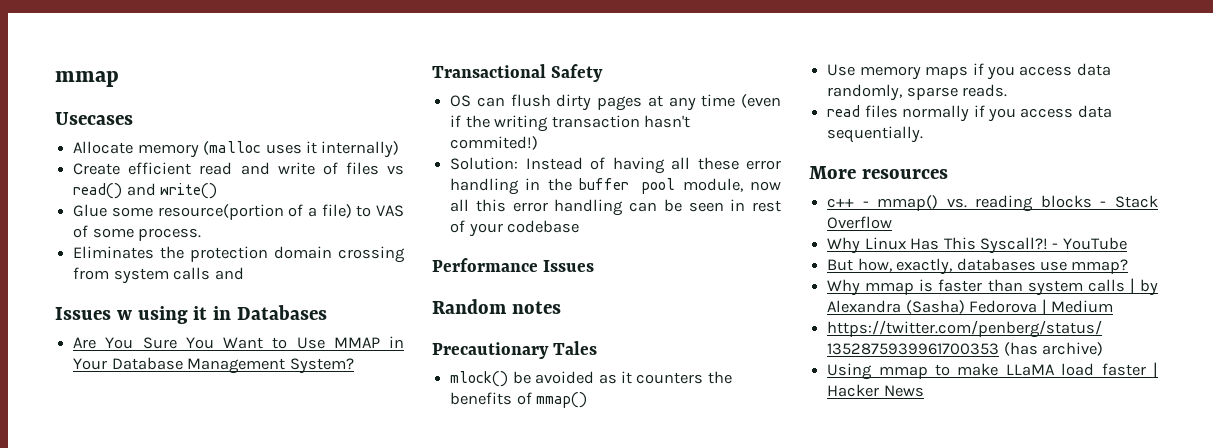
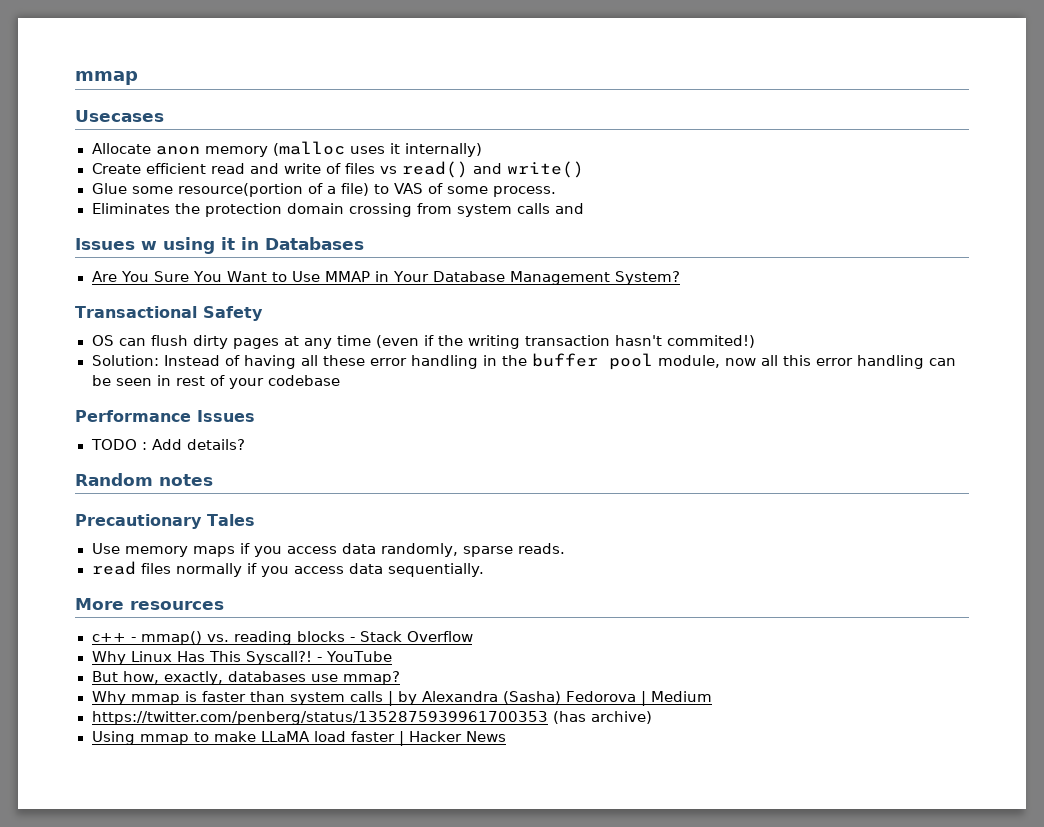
(134, 147) none -> [155,146,200,155] anon
(595, 266) none -> [90,439,245,450] // TODO : Add details?
[450,371,732,387] [450,392,588,408] // mlock() be avoided as it counters the benefits of mmap() -> (255, 520) none

